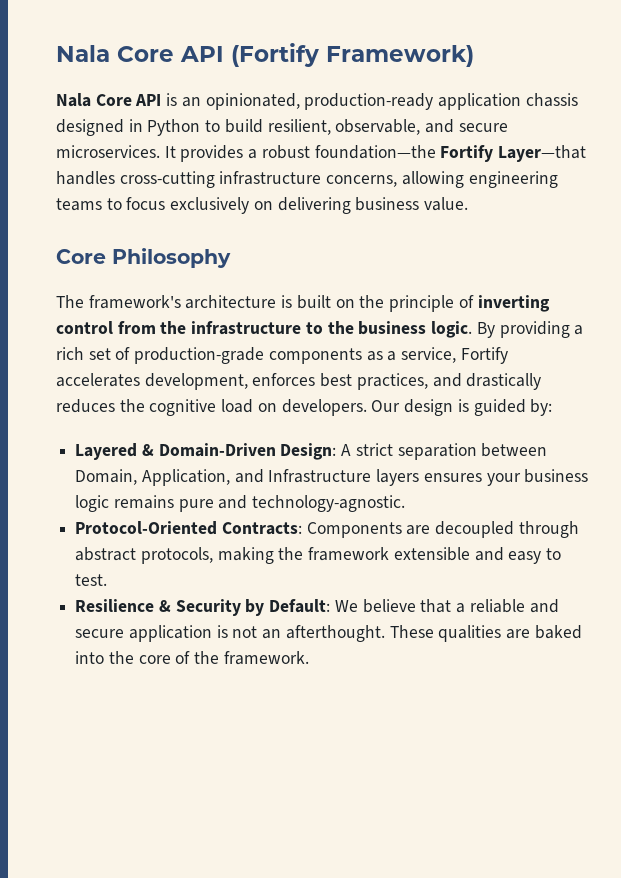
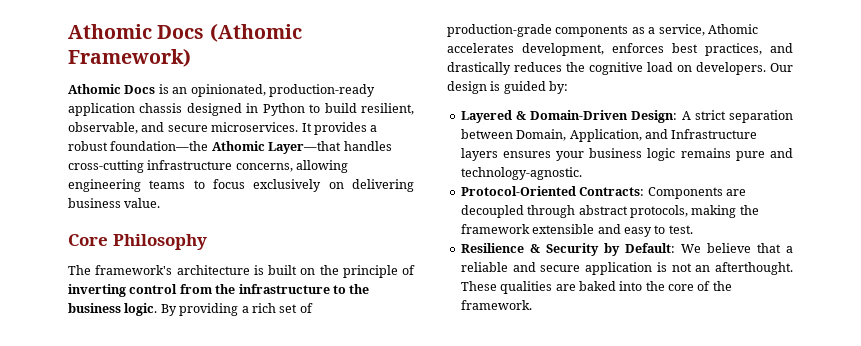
[56,43,474,67] [56,93,162,107] Nala Core API (Fortify Framework) // Nala Core API -> [68,23,302,42] [68,48,191,67] [68,84,156,94] Athomic Docs (Athomic Framework) // Athomic Docs
[440,145,494,162] Fortify -> [211,141,265,151] Athomic
[460,347,508,364] Fortify -> [707,24,758,34] Athomic

